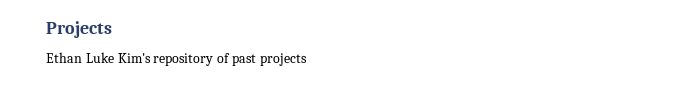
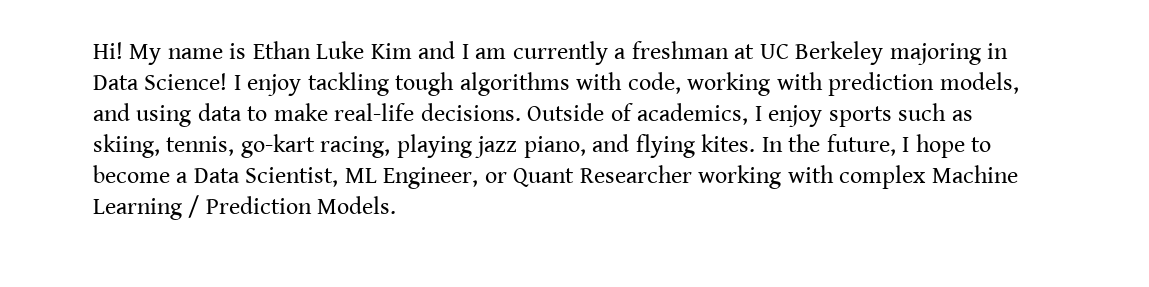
[46,21,112,38] [46,52,307,66] Projects // Ethan Luke Kim's repository of past projects -> [93,41,1009,65] [93,72,1019,96] [93,103,973,127] [93,134,992,158] [93,165,1018,189] [93,195,397,220] Hi! My name is Ethan Luke Kim and I am currently a freshman at UC Berkeley majoring in Data Science! I enjoy tackling tough algorithms with code, working with prediction models, and using data to make real-life decisions. Outside of academics, I enjoy sports such as skiing, tennis, go-kart racing, playing jazz piano, and flying kites. In the future, I hope to become a Data Scientist, ML Engineer, or Quant Researcher working with complex Machine Learning / Prediction Models.

